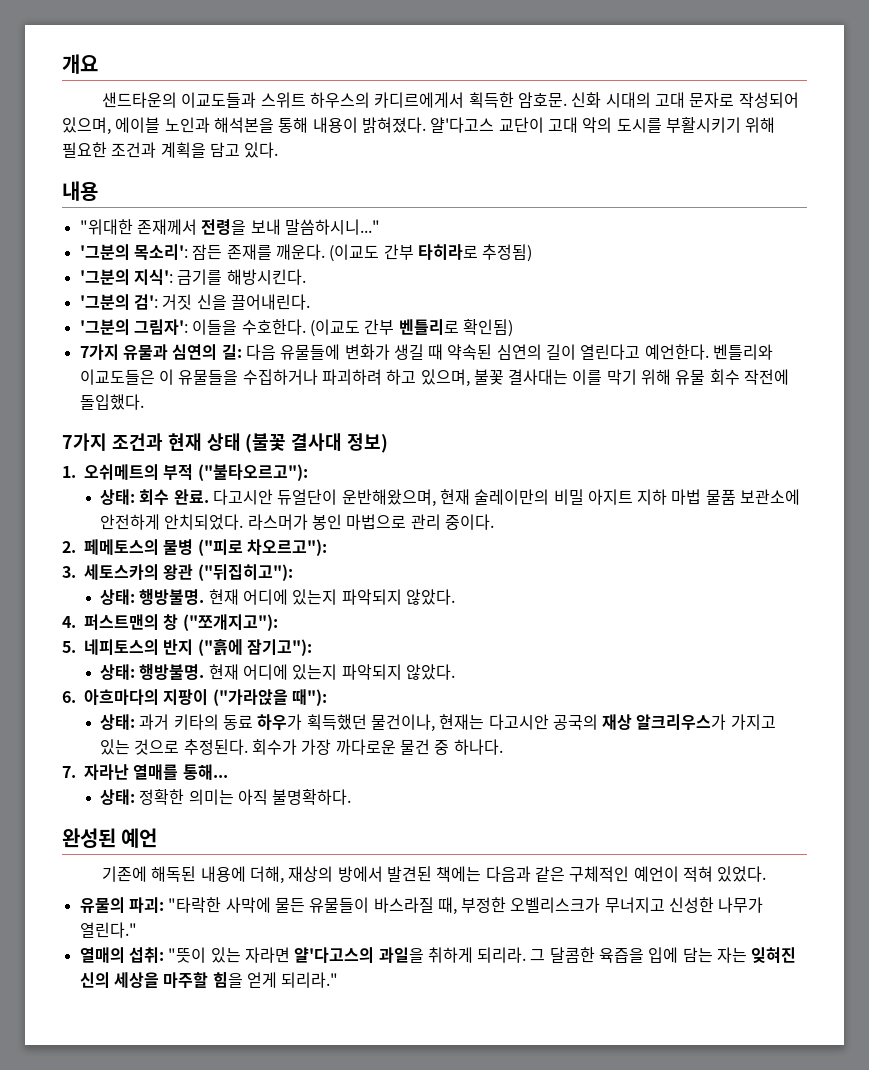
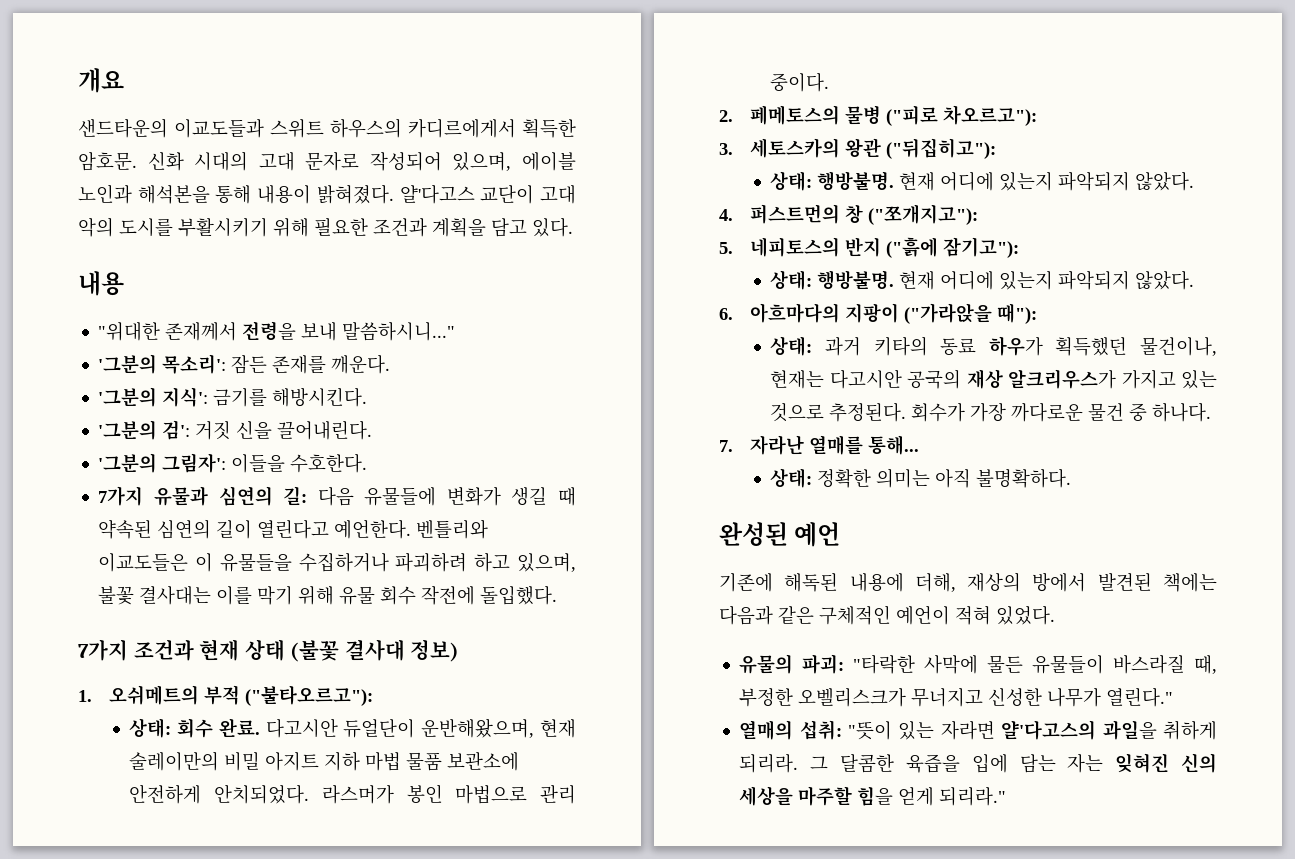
[329,244,533,262] (이교도 간부 타히라로 추정됨) -> (391, 364) none
[309,319,513,337] (이교도 간부 벤틀리로 확인됨) -> (368, 463) none
[84,614,159,630] 퍼스트맨의 -> [750,204,841,224] 퍼스트먼의

